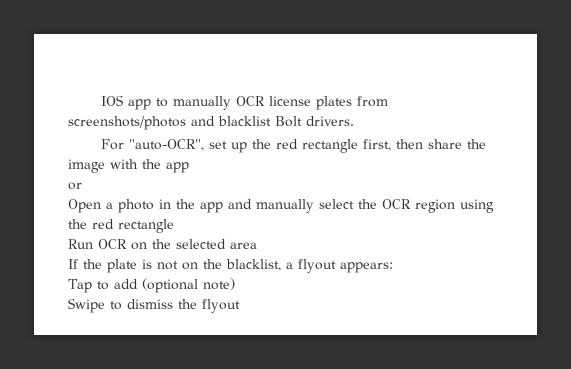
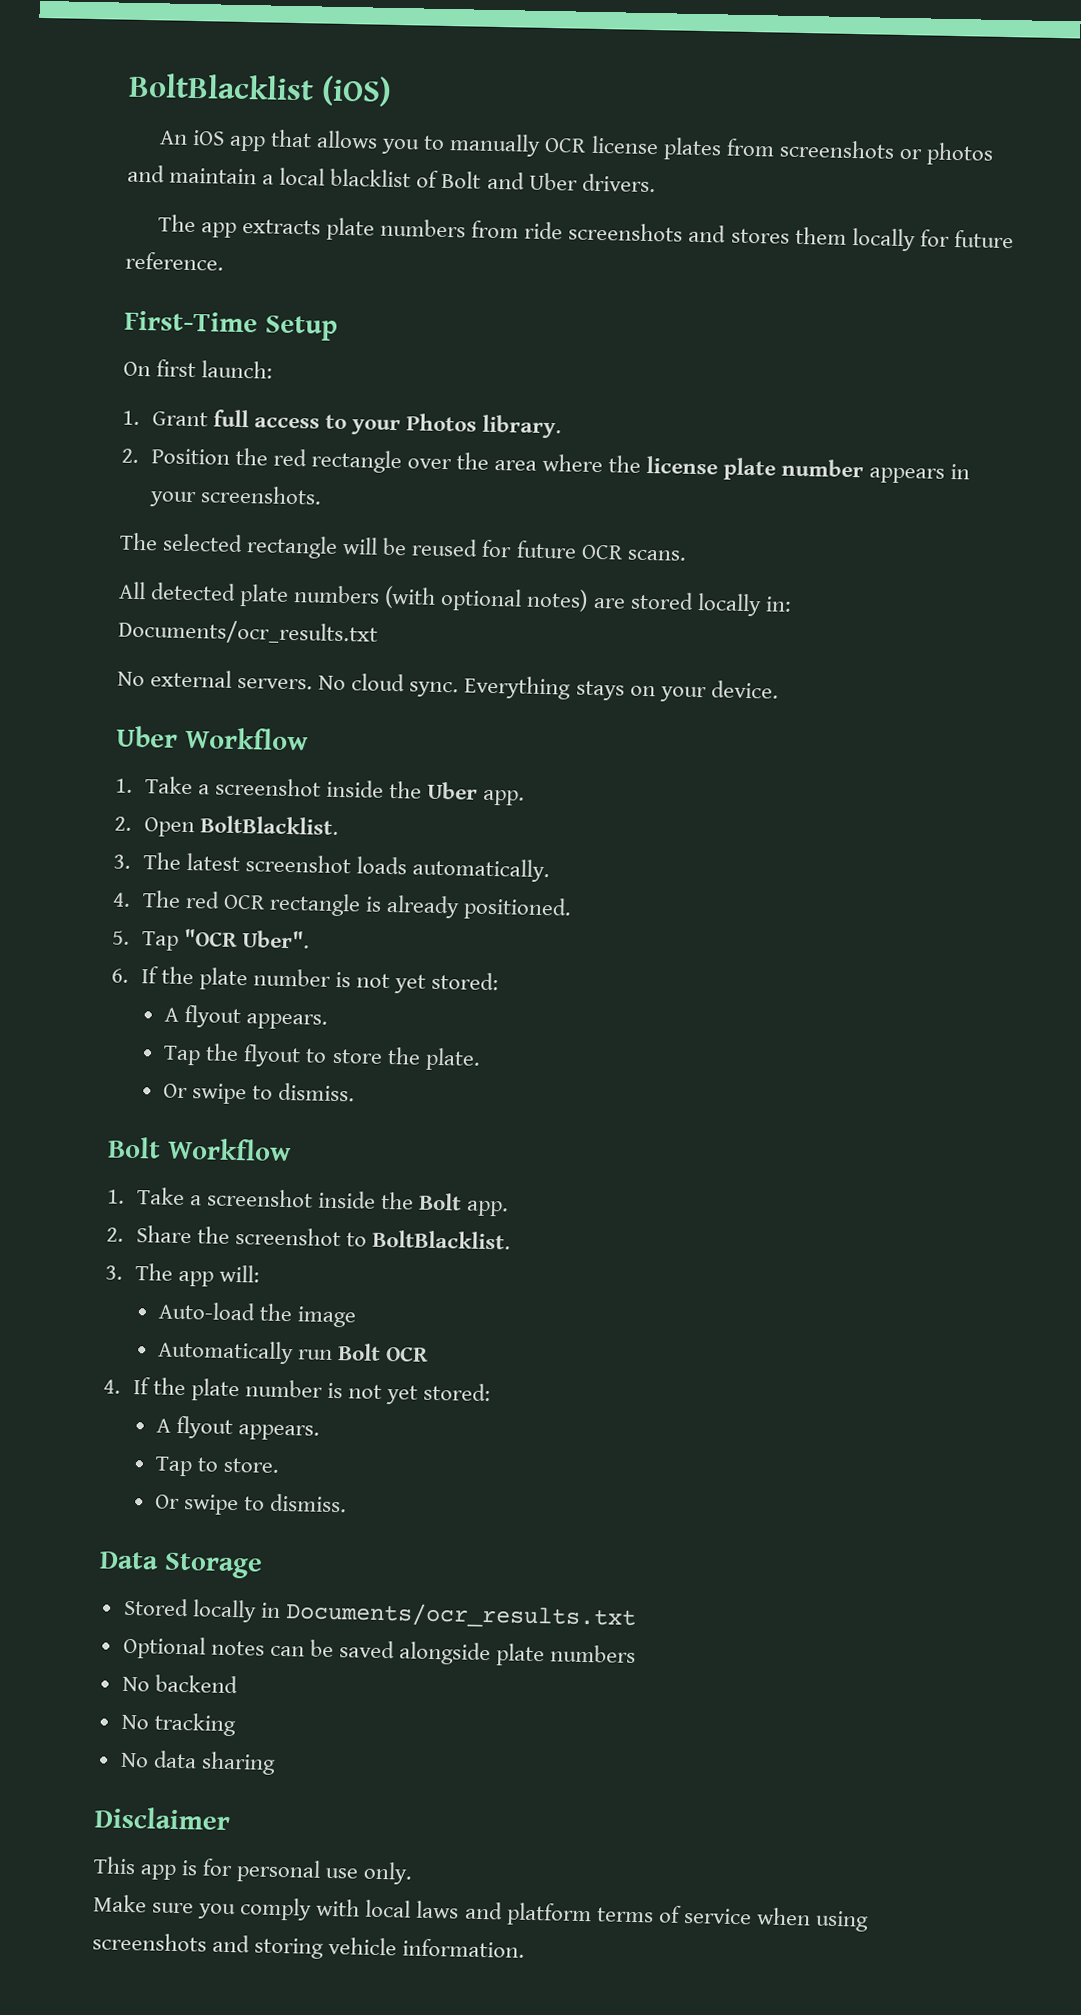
[101,95,152,110] IOS app -> [128,72,392,107] [158,129,421,155] BoltBlacklist (iOS) // An iOS app that allows you
[68,116,354,130] [101,139,487,153] [68,159,189,173] [68,182,82,190] [68,199,494,213] [68,219,174,233] [68,239,257,250] [68,259,393,273] [68,278,235,293] [68,298,240,313] screenshots/photos and blacklist Bolt drivers. // For "auto-OCR", set up the red rectangle first, then share the image with the app // or // Open a photo in the app and manually select the OCR region using the red rectangle // Run OCR on the selected area // If the plate is not on the blacklist, a flyout appears: // Tap to add (optional note) // Swipe to dismiss the flyout -> [778,139,994,166] [127,164,656,193] [157,214,1014,252] [125,251,224,271] [124,310,338,341] [123,359,274,379] [122,409,562,439] [121,447,971,484] [148,485,322,508] [119,532,687,561] [118,581,792,617] [118,618,378,646] [117,669,779,703] [116,725,309,751] [115,776,525,806] [114,815,339,838] [113,852,550,883] [112,890,572,921] [112,928,310,951] [111,966,500,994] [164,1004,329,1030] [163,1043,481,1071] [163,1082,356,1105] [107,1136,292,1162] [107,1187,509,1217] [106,1225,511,1250] [105,1263,260,1287] [158,1301,358,1328] [157,1339,430,1365] [103,1377,492,1405] [156,1415,321,1441] [155,1456,281,1477] [155,1493,348,1516] [99,1551,263,1579] [122,1597,637,1630] [122,1635,637,1667] [121,1674,238,1694] [120,1712,237,1737] [119,1750,276,1775] [94,1806,231,1831] [93,1856,414,1885] [93,1894,869,1932] [92,1932,526,1959] screenshots or photos and maintain a local blacklist of Bolt and Uber drivers. // The app extracts plate numbers from ride screenshots and stores them locally for future reference. // First-Time Setup // On first launch: // 1. Grant full access to your Photos library. // 2. Position the red rectangle over the area where the license plate number appears in your screenshots. // The selected rectangle will be reused for future OCR scans. // All detected plate numbers (with optional notes) are stored locally in: Documents/ocr_results.txt // No external servers. No cloud sync. Everything stays on your device. // Uber Workflow // 1. Take a screenshot inside the Uber app. // 2. Open BoltBlacklist. // 3. The latest screenshot loads automatically. // 4. The red OCR rectangle is already positioned. // 5. Tap "OCR Uber". // 6. If the plate number is not yet stored: // A flyout appears. // Tap the flyout to store the plate. // Or swipe to dismiss. // Bolt Workflow // 1. Take a screenshot inside the Bolt app. // 2. Share the screenshot to BoltBlacklist. // 3. The app will: // Auto-load the image // Automatically run Bolt OCR // 4. If the plate number is not yet stored: // A flyout appears. // Tap to store. // Or swipe to dismiss. // Data Storage // Stored locally in Documents/ocr_results.txt // Optional notes can be saved alongside plate numbers // No backend // No tracking // No data sharing // Disclaimer // This app is for personal use only. // Make sure you comply with local laws and platform terms of service when using screenshots and storing vehicle information.

